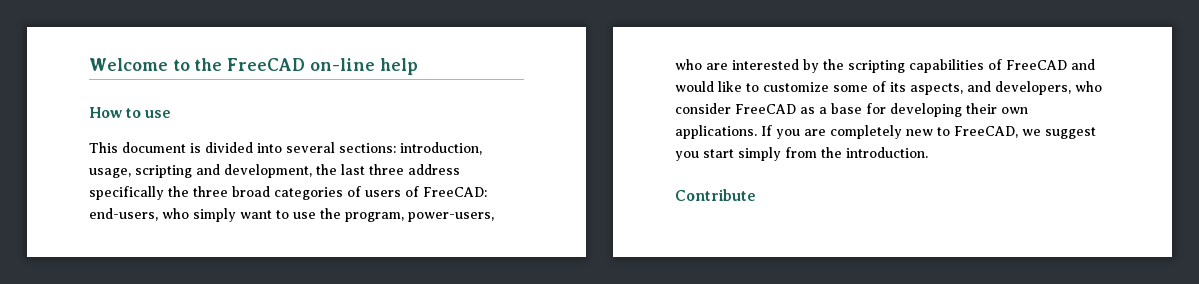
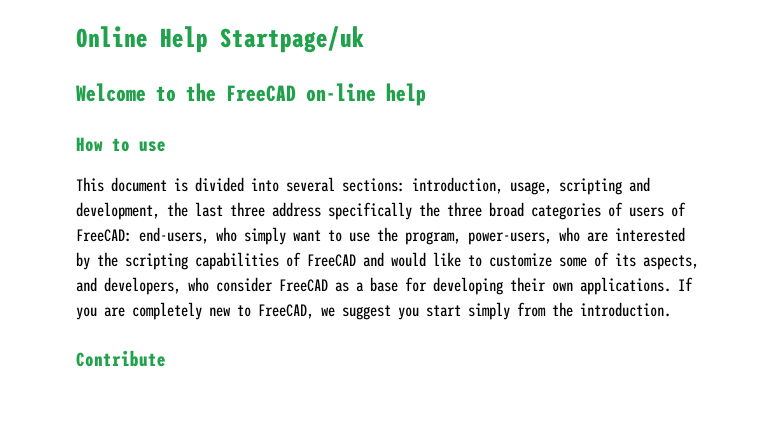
(89, 64) none -> [76,26,364,53] Online Help Startpage/uk //

